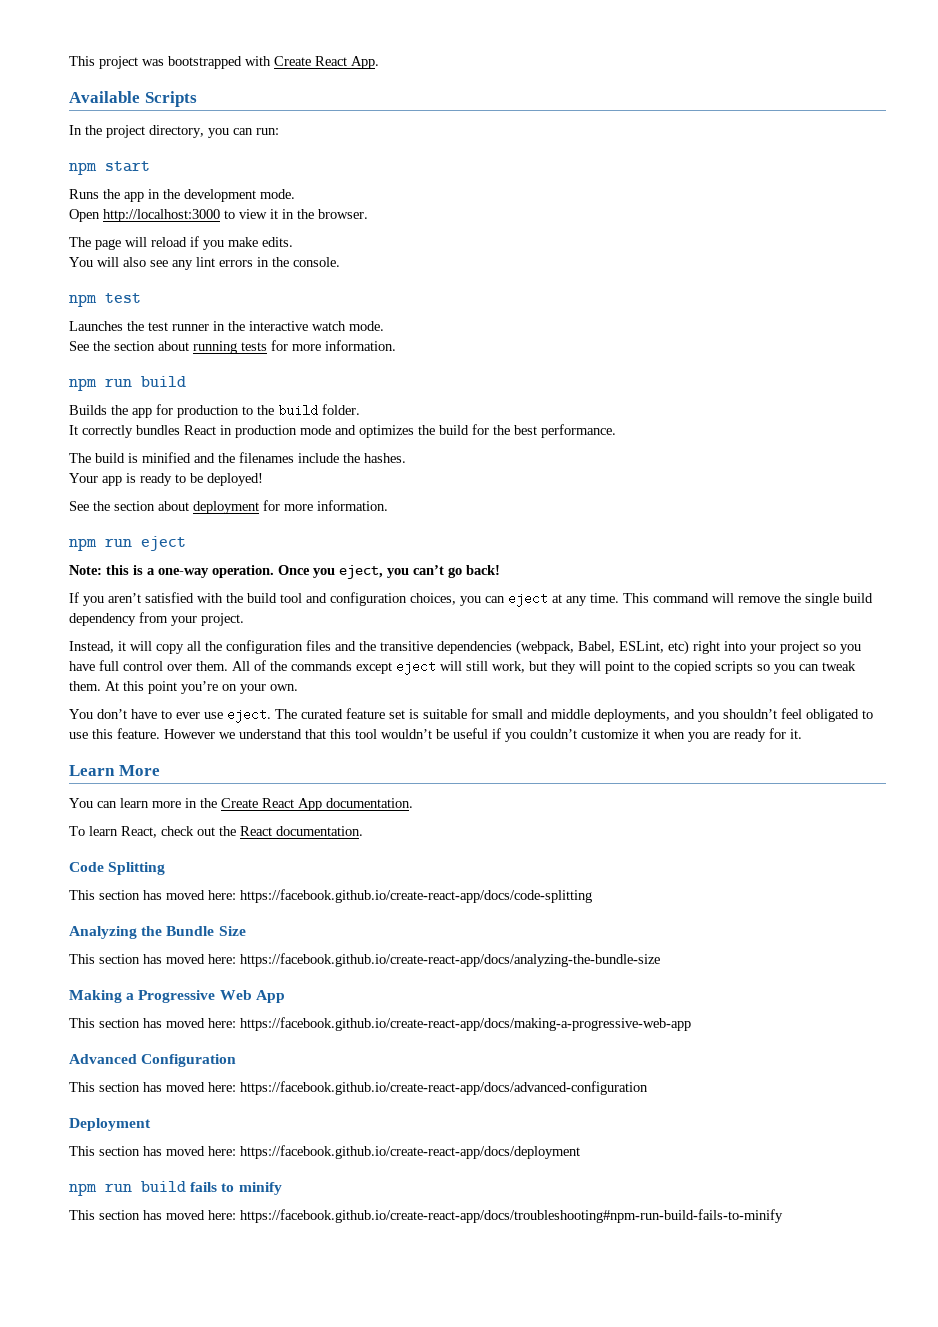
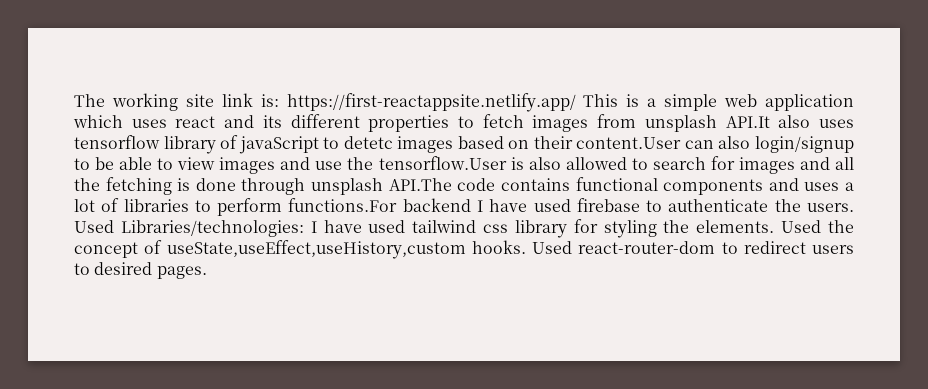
[69,56,379,69] [69,91,197,107] [69,125,279,138] [69,161,150,175] [69,189,295,202] [69,209,368,222] [69,236,293,250] [69,257,340,270] [69,293,141,307] [69,321,384,331] [69,340,396,354] [69,376,186,391] [69,404,360,418] [69,424,616,438] [69,452,406,463] [69,473,263,486] [69,500,388,514] [69,536,186,551] [69,565,500,579] [69,592,873,607] [69,612,244,626] [69,640,861,655] [69,660,856,675] [69,681,298,694] [69,708,873,723] [69,728,802,742] [69,765,160,776] [69,798,413,811] [69,826,363,838] [69,862,166,875] [69,889,592,903] [69,926,246,939] [69,953,660,967] [69,990,285,1003] [69,1017,691,1031] [69,1054,237,1067] [69,1081,648,1095] [69,1118,151,1131] [69,1145,580,1159] [69,1181,282,1196] [69,1209,783,1223] This project was bootstrapped with Create React App. // Available Scripts // In the project directory, you can run: // npm start // Runs the app in the development mode. // Open http://localhost:3000 to view it in the browser. // The page will reload if you make edits. // You will also see any lint errors in the console. // npm test // Launches the test runner in the interactive watch mode. // See the section about running tests for more information. // npm run build // Builds the app for production to the build folder. // It correctly bundles React in production mode and optimizes the build for the best performance. // The build is minified and the filenames include the hashes. // Your app is ready to be deployed! // See the section about deployment for more information. // npm run eject // Note: this is a one-way operation. Once you eject, you can’t go back! // If you aren’t satisfied with the build tool and configuration choices, you can eject at any time. This command will remove the single build dependency from your project. // Instead, it will copy all the configuration files and the transitive dependencies (webpack, Babel, ESLint, etc) right into your project so you have full control over them. All of the commands except eject will still work, but they will point to the copied scripts so you can tweak them. At this point you’re on your own. // You don’t have to ever use eject. The curated feature set is suitable for small and middle deployments, and you shouldn’t feel obligated to use this feature. However we understand that this tool wouldn’t be useful if you couldn’t customize it when you are ready for it. // Learn More // You can learn more in the Create React App documentation. // To learn React, check out the React documentation. // Code Splitting // This section has moved here: https://facebook.github.io/create-react-app/docs/code-splitting // Analyzing the Bundle Size // This section has moved here: https://facebook.github.io/create-react-app/docs/analyzing-the-bundle-size // Making a Progressive Web App // This section has moved here: https://facebook.github.io/create-react-app/docs/making-a-progressive-web-app // Advanced Configuration // This section has moved here: https://facebook.github.io/create-react-app/docs/advanced-configuration // Deployment // This section has moved here: https://facebook.github.io/create-react-app/docs/deployment // npm run build fails to minify // This section has moved here: https://facebook.github.io/create-react-app/docs/troubleshooting#npm-run-build-fails-to-minify -> [74,93,854,112] [73,114,854,132] [74,135,855,154] [74,156,854,174] [74,177,855,195] [74,198,855,216] [74,219,854,238] [74,240,854,259] [74,262,207,279] The working site link is: https://first-reactappsite.netlify.app/ This is a simple web application which uses react and its different properties to fetch images from unsplash API.It also uses tensorflow library of javaScript to detetc images based on their content.User can also login/signup to be able to view images and use the tensorflow.User is also allowed to search for images and all the fetching is done through unsplash API.The code contains functional components and uses a lot of libraries to perform functions.For backend I have used firebase to authenticate the users. Used Libraries/technologies: I have used tailwind css library for styling the elements. Used the concept of useState,useEffect,useHistory,custom hooks. Used react-router-dom to redirect users to desired pages.

